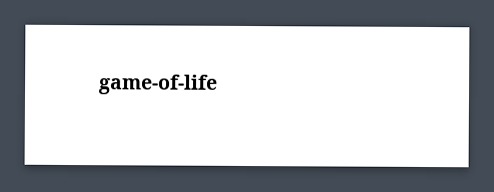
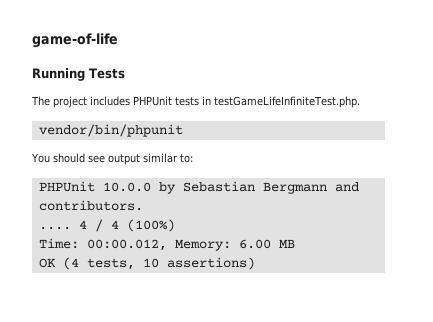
(218, 84) none -> [32,68,125,81] [31,96,360,108] [38,124,183,137] [31,153,193,165] [38,181,359,194] [38,200,143,211] [38,219,175,232] [38,238,295,251] [38,257,255,270] // Running Tests // The project includes PHPUnit tests in testGameLifeInfiniteTest.php. // vendor/bin/phpunit // You should see output similar to: // PHPUnit 10.0.0 by Sebastian Bergmann and contributors. // .... 4 / 4 (100%) // Time: 00:00.012, Memory: 6.00 MB // OK (4 tests, 10 assertions)

